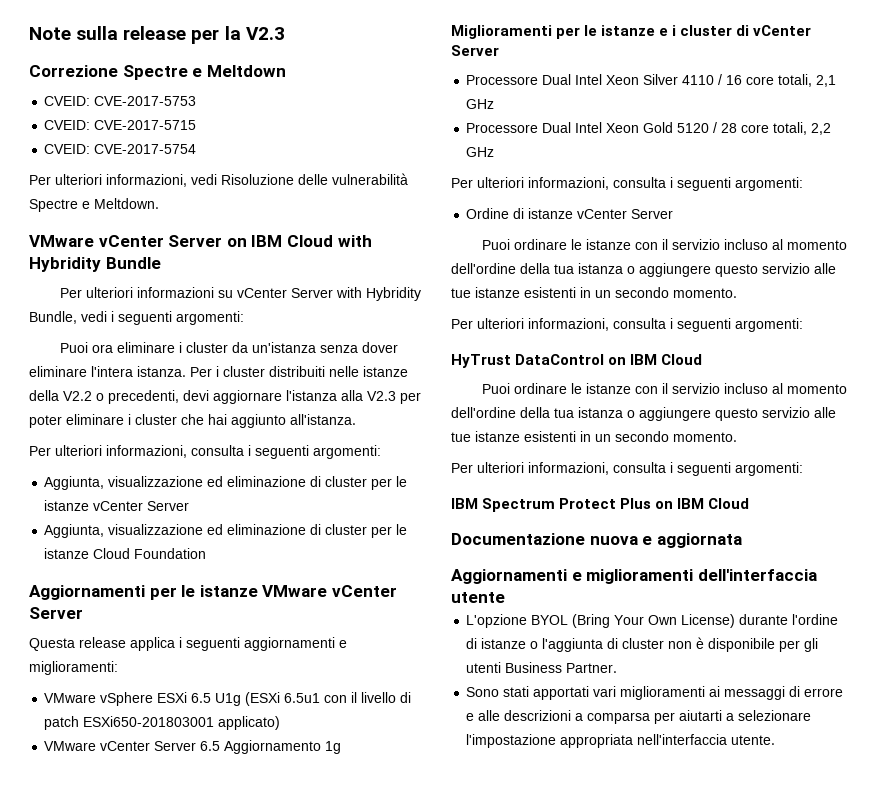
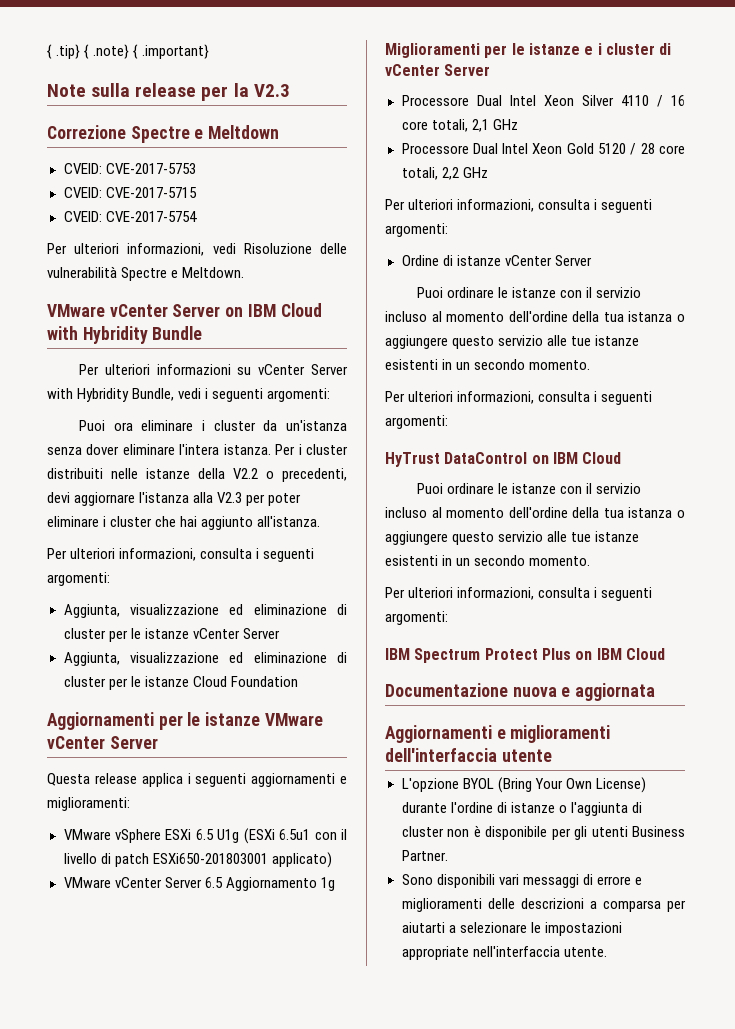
(29, 33) none -> [47,44,210,59] { .tip} { .note} { .important} //
[503,686,721,700] stati apportati vari miglioramenti ai -> [436,874,519,888] disponibili vari
[478,710,501,721] alle -> [401,898,515,912] miglioramenti delle
[466,734,634,748] l'impostazione appropriata -> [530,922,622,936] [401,946,469,960] le impostazioni appropriate

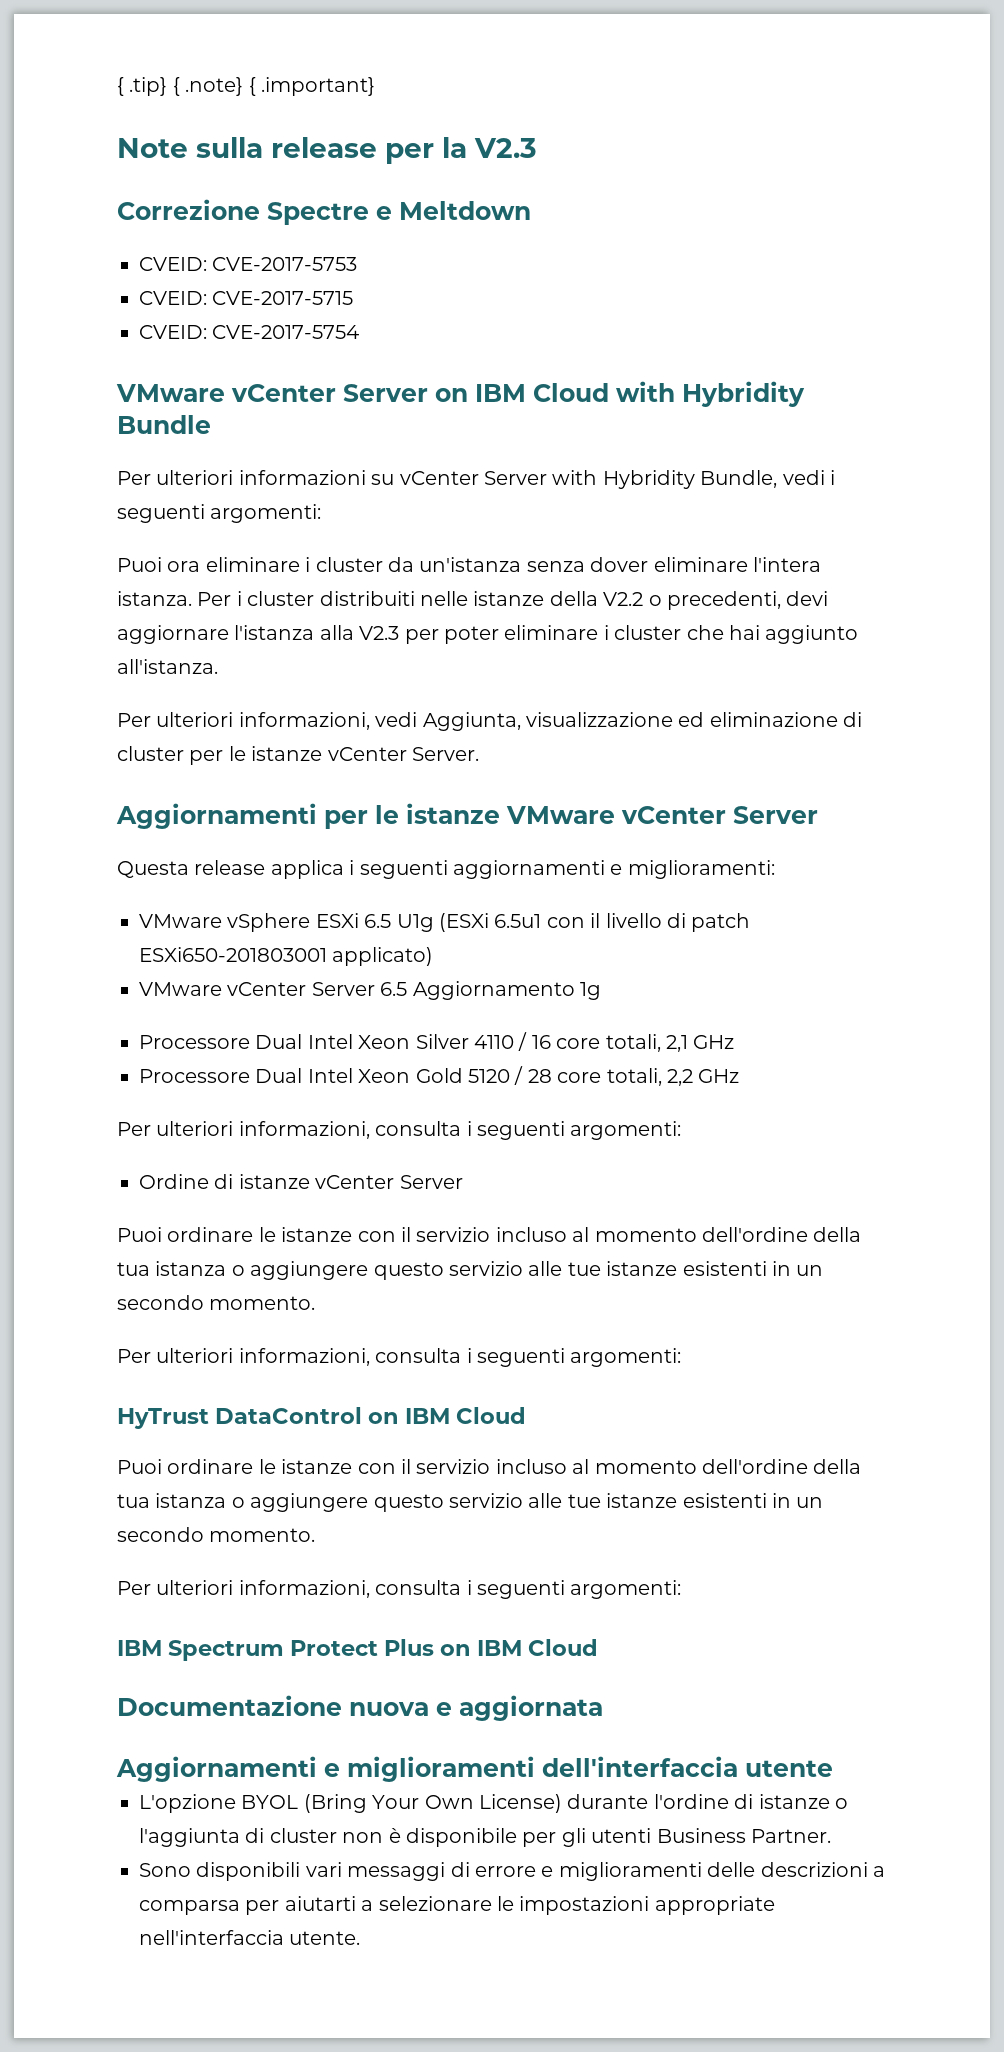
[47,243,347,256] [47,266,245,281] // Per ulteriori informazioni, vedi Risoluzione delle vulnerabilità Spectre e Meltdown. -> (360, 332) none
[200,548,315,562] [47,572,110,586] consulta i seguenti argomenti: // -> [375,712,418,727] vedi
[242,628,280,639] [63,652,347,666] [63,676,298,690] Server // Aggiunta, visualizzazione ed eliminazione di cluster per le istanze Cloud Foundation -> [412,747,479,761] Server.
[385,43,672,58] [385,64,491,76] // Miglioramenti per le istanze e i cluster di vCenter Server -> (601, 991) none

